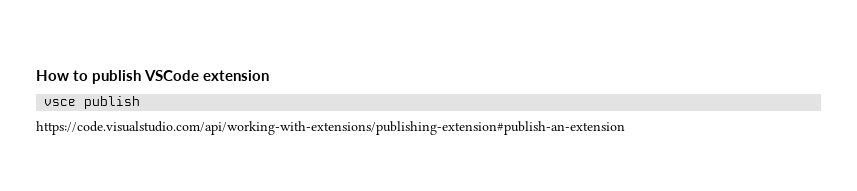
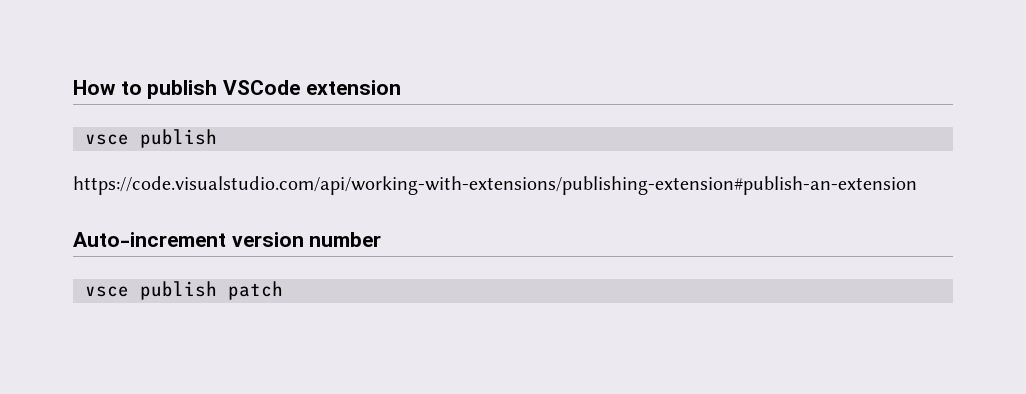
(625, 128) none -> [73,232,382,247] [85,281,283,300] // Auto-increment version number // vsce publish patch

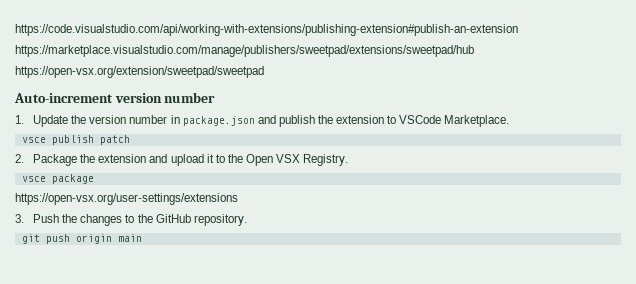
[73,80,401,99] [85,129,217,148] [73,176,917,195] [73,232,382,247] [85,281,283,300] How to publish VSCode extension // vsce publish // https://code.visualstudio.com/api/working-with-extensions/publishing-extension#publish-an-extension // Auto-increment version number // vsce publish patch -> [15,24,518,36] [15,45,474,57] [15,66,264,78] [14,92,216,103] [15,115,510,127] [21,135,130,145] [15,154,349,166] [21,174,94,184] [15,193,238,205] [15,214,247,226] [21,234,142,244] https://code.visualstudio.com/api/working-with-extensions/publishing-extension#publish-an-extension // https://marketplace.visualstudio.com/manage/publishers/sweetpad/extensions/sweetpad/hub // https://open-vsx.org/extension/sweetpad/sweetpad // Auto-increment version number // 1. Update the version number in package.json and publish the extension to VSCode Marketplace. // vsce publish patch // 2. Package the extension and upload it to the Open VSX Registry. // vsce package // https://open-vsx.org/user-settings/extensions // 3. Push the changes to the GitHub repository. // git push origin main

